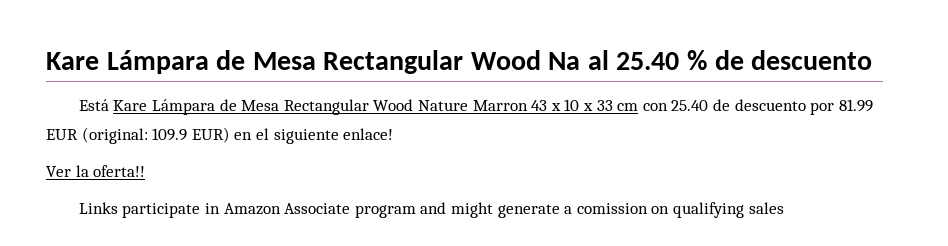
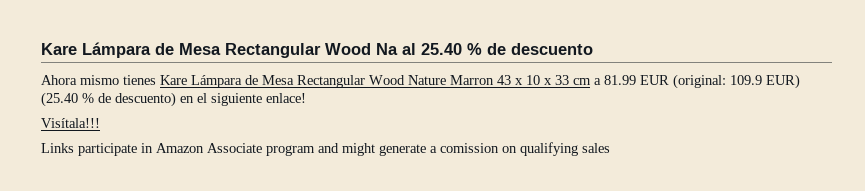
[78,99,109,111] Está -> [41,75,156,85] Ahora mismo tienes
[642,99,835,115] con 25.40 de descuento por -> [594,78,601,85] a
(230, 135) none -> [41,92,176,107] (25.40 % de descuento)
[46,165,146,177] Ver la oferta!! -> [41,118,100,128] Visítala!!!

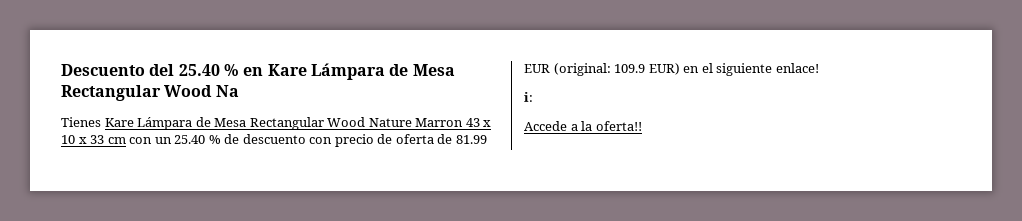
(41, 49) none -> [61,64,264,76] Descuento del 25.40 % en
[402,43,593,55] [41,75,156,85] al 25.40 % de descuento // Ahora mismo tienes -> [61,117,101,127] // Tienes
[594,78,601,85] a -> [129,134,453,147] con un 25.40 % de descuento con precio de oferta de
[41,92,176,107] (25.40 % de descuento) -> (680, 69) none
[41,118,100,128] [41,142,610,156] Visítala!!! // Links participate in Amazon Associate program and might generate a comission on qualifying sales -> [524,92,533,102] [524,121,642,131] ℹ: // Accede a la oferta!!

